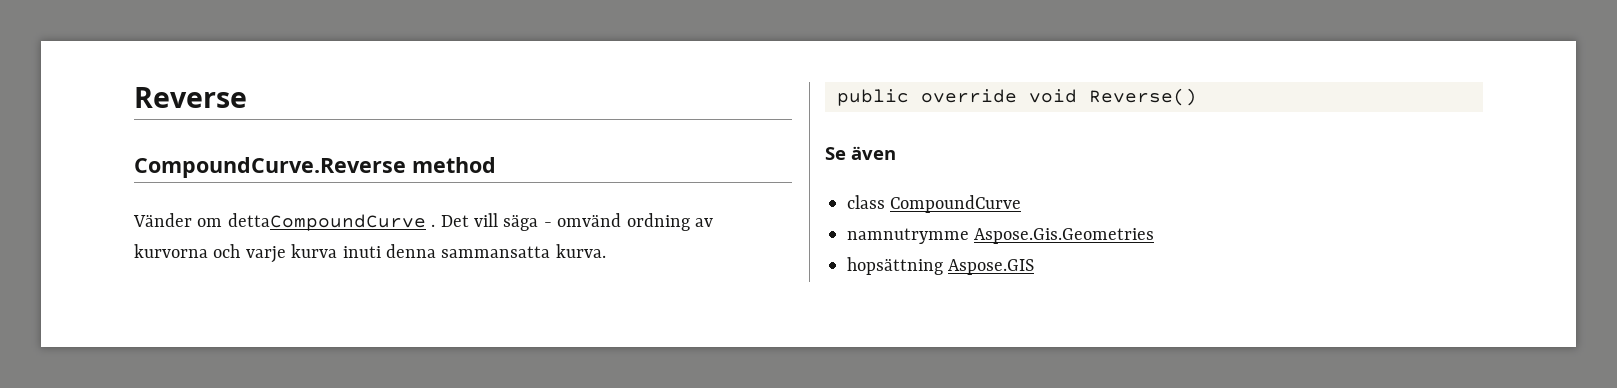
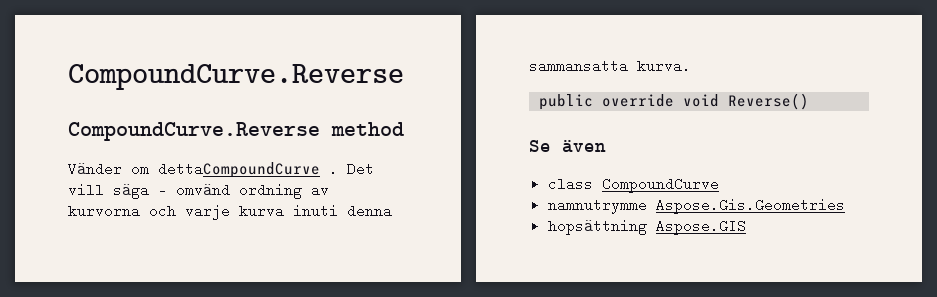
[134,87,247,108] Reverse -> [68,64,404,90] CompoundCurve.Reverse

